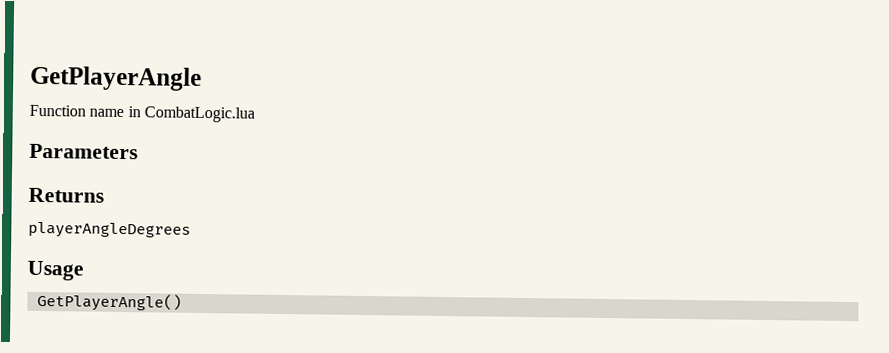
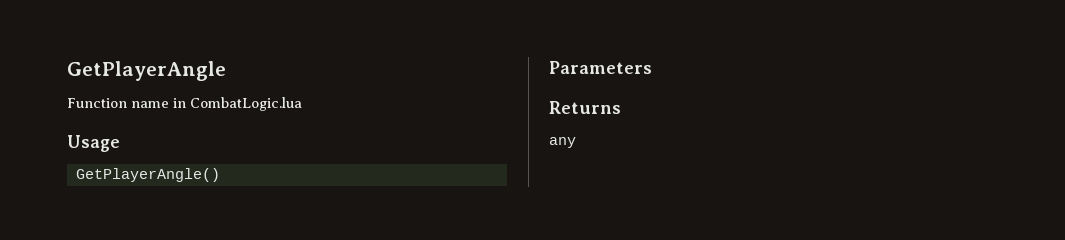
(255, 114) none -> [67,135,120,152] [75,168,220,182] // Usage // GetPlayerAngle()
[28,221,191,239] [27,260,84,281] [36,292,182,312] playerAngleDegrees // Usage // GetPlayerAngle() -> [549,137,576,148] any

